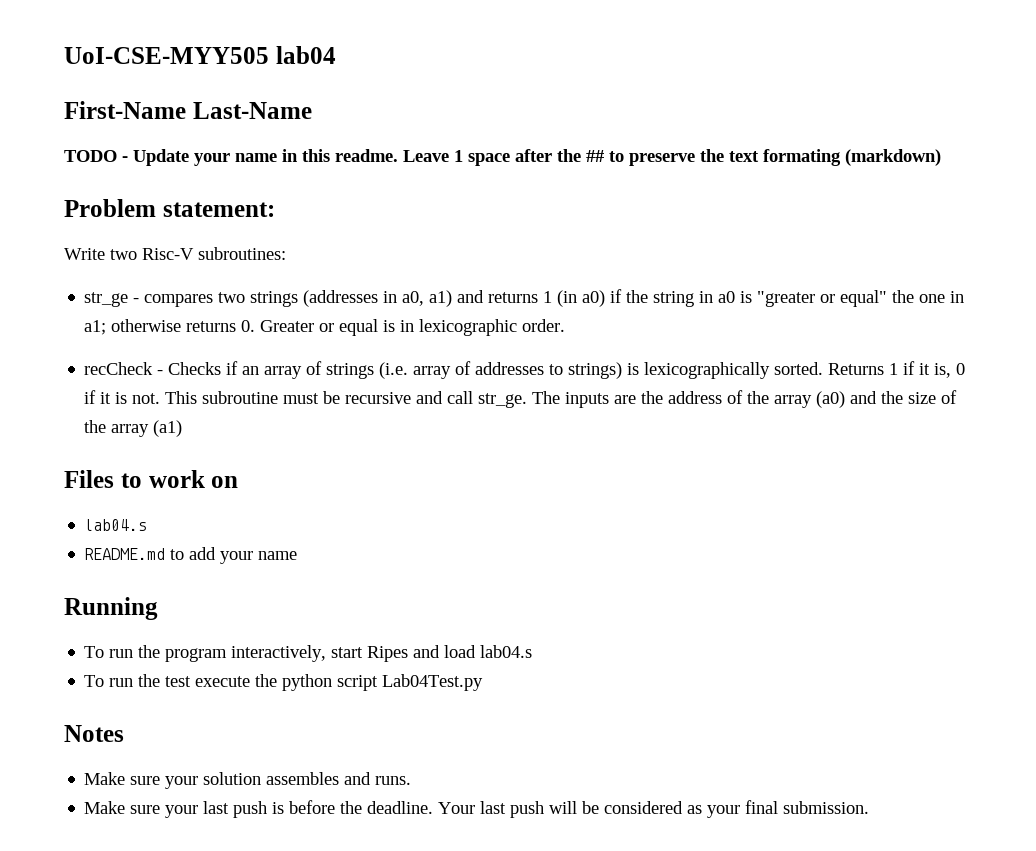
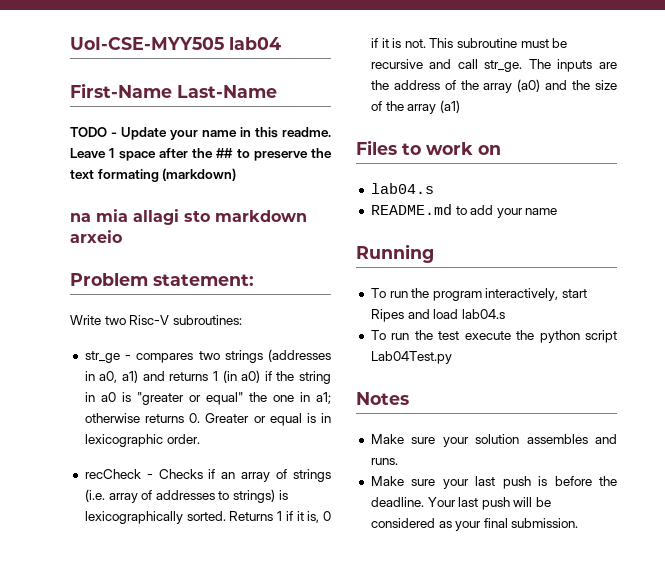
(941, 157) none -> [70,209,307,225] [70,230,122,243] // na mia allagi sto markdown arxeio

